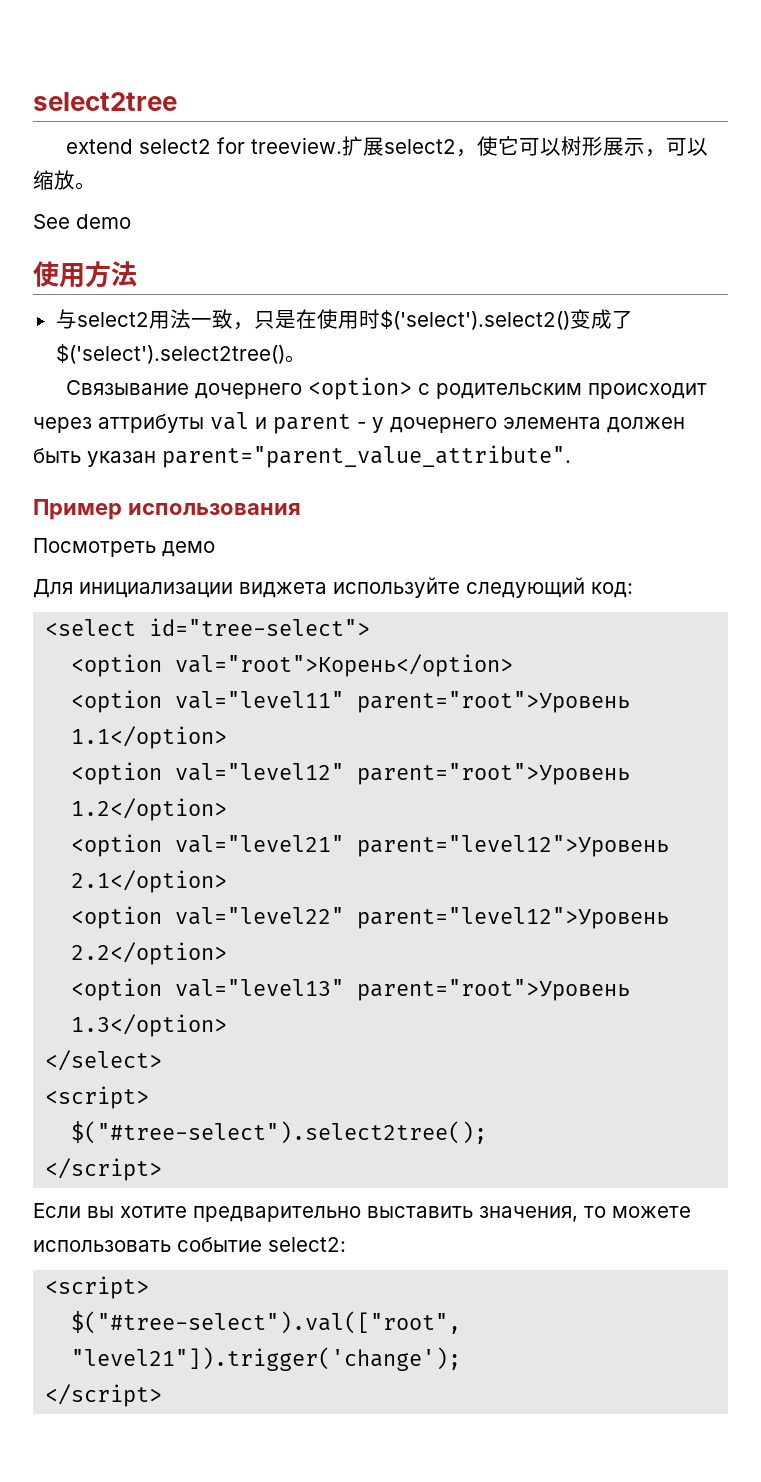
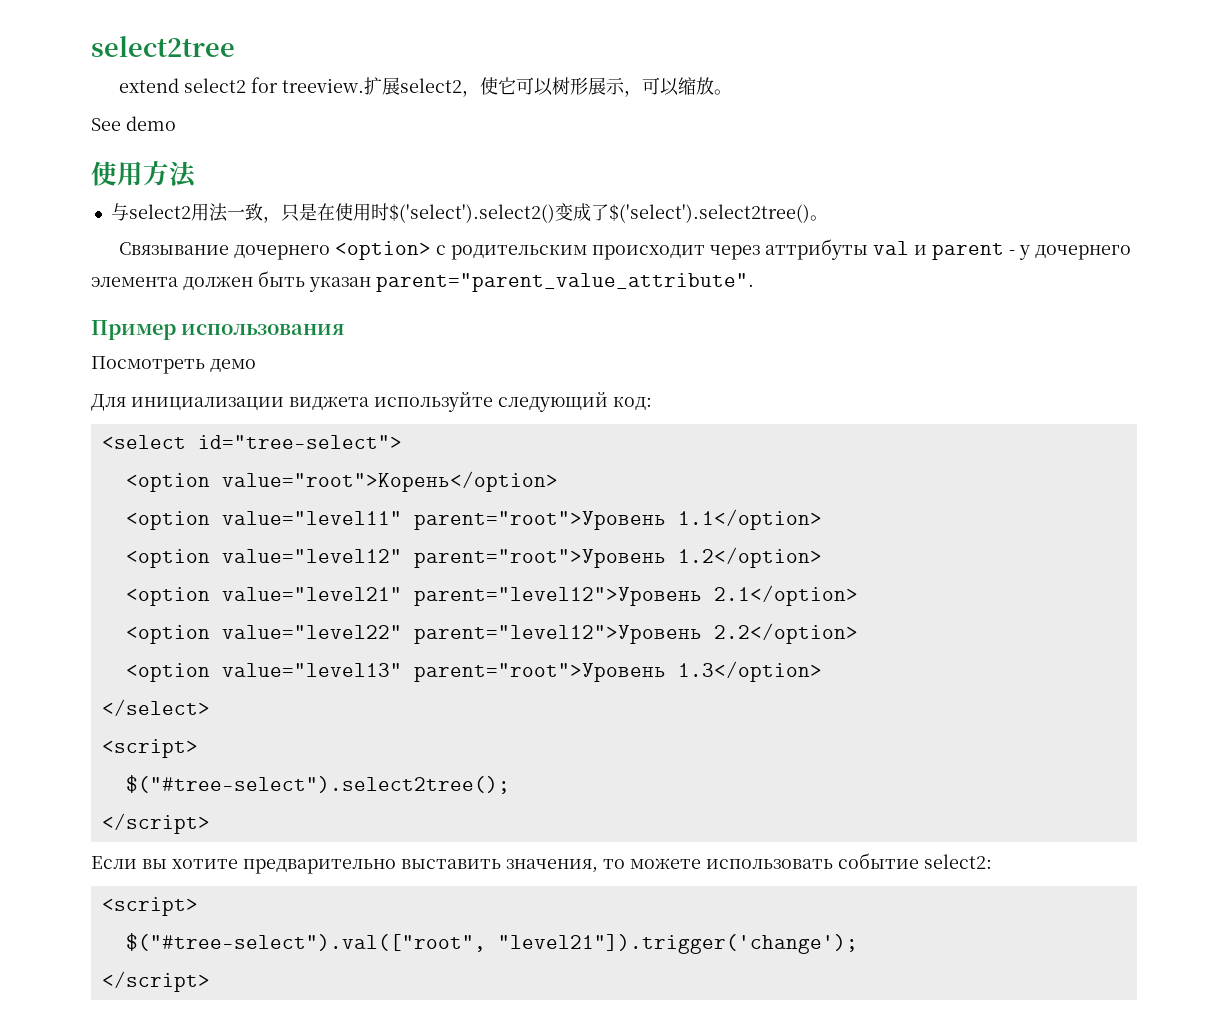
[175,654,514,677] [71,690,345,713] val="root">Корень</option> // <option val="level11" -> [221,471,558,492] [125,511,402,530] value="root">Корень</option> // <option value="level11"
[175,763,345,781] val="level12" -> [221,549,402,563] value="level12"
[175,835,345,853] val="level21" -> [221,587,402,601] value="level21"
[175,907,345,925] val="level22" -> [221,625,402,639] value="level22"
[175,979,345,997] val="level13" -> [221,663,402,677] value="level13"

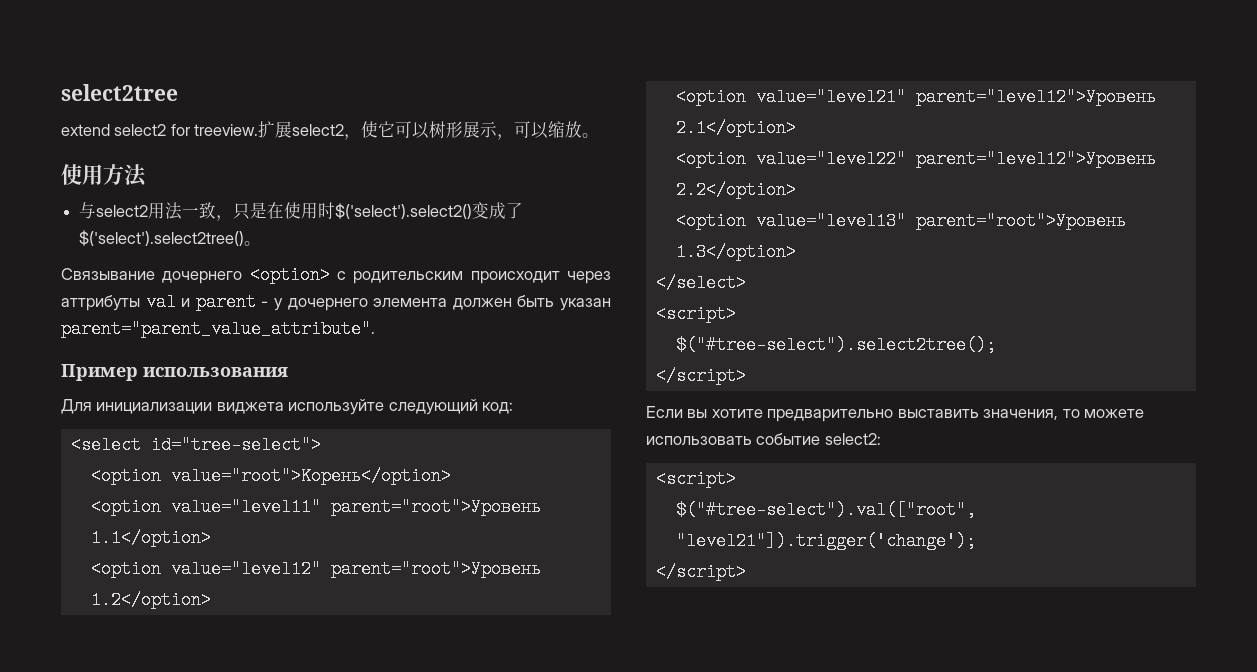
[91,116,176,131] // See demo -> (600, 135) none
[91,356,256,374] // Посмотреть демо -> (288, 372) none

